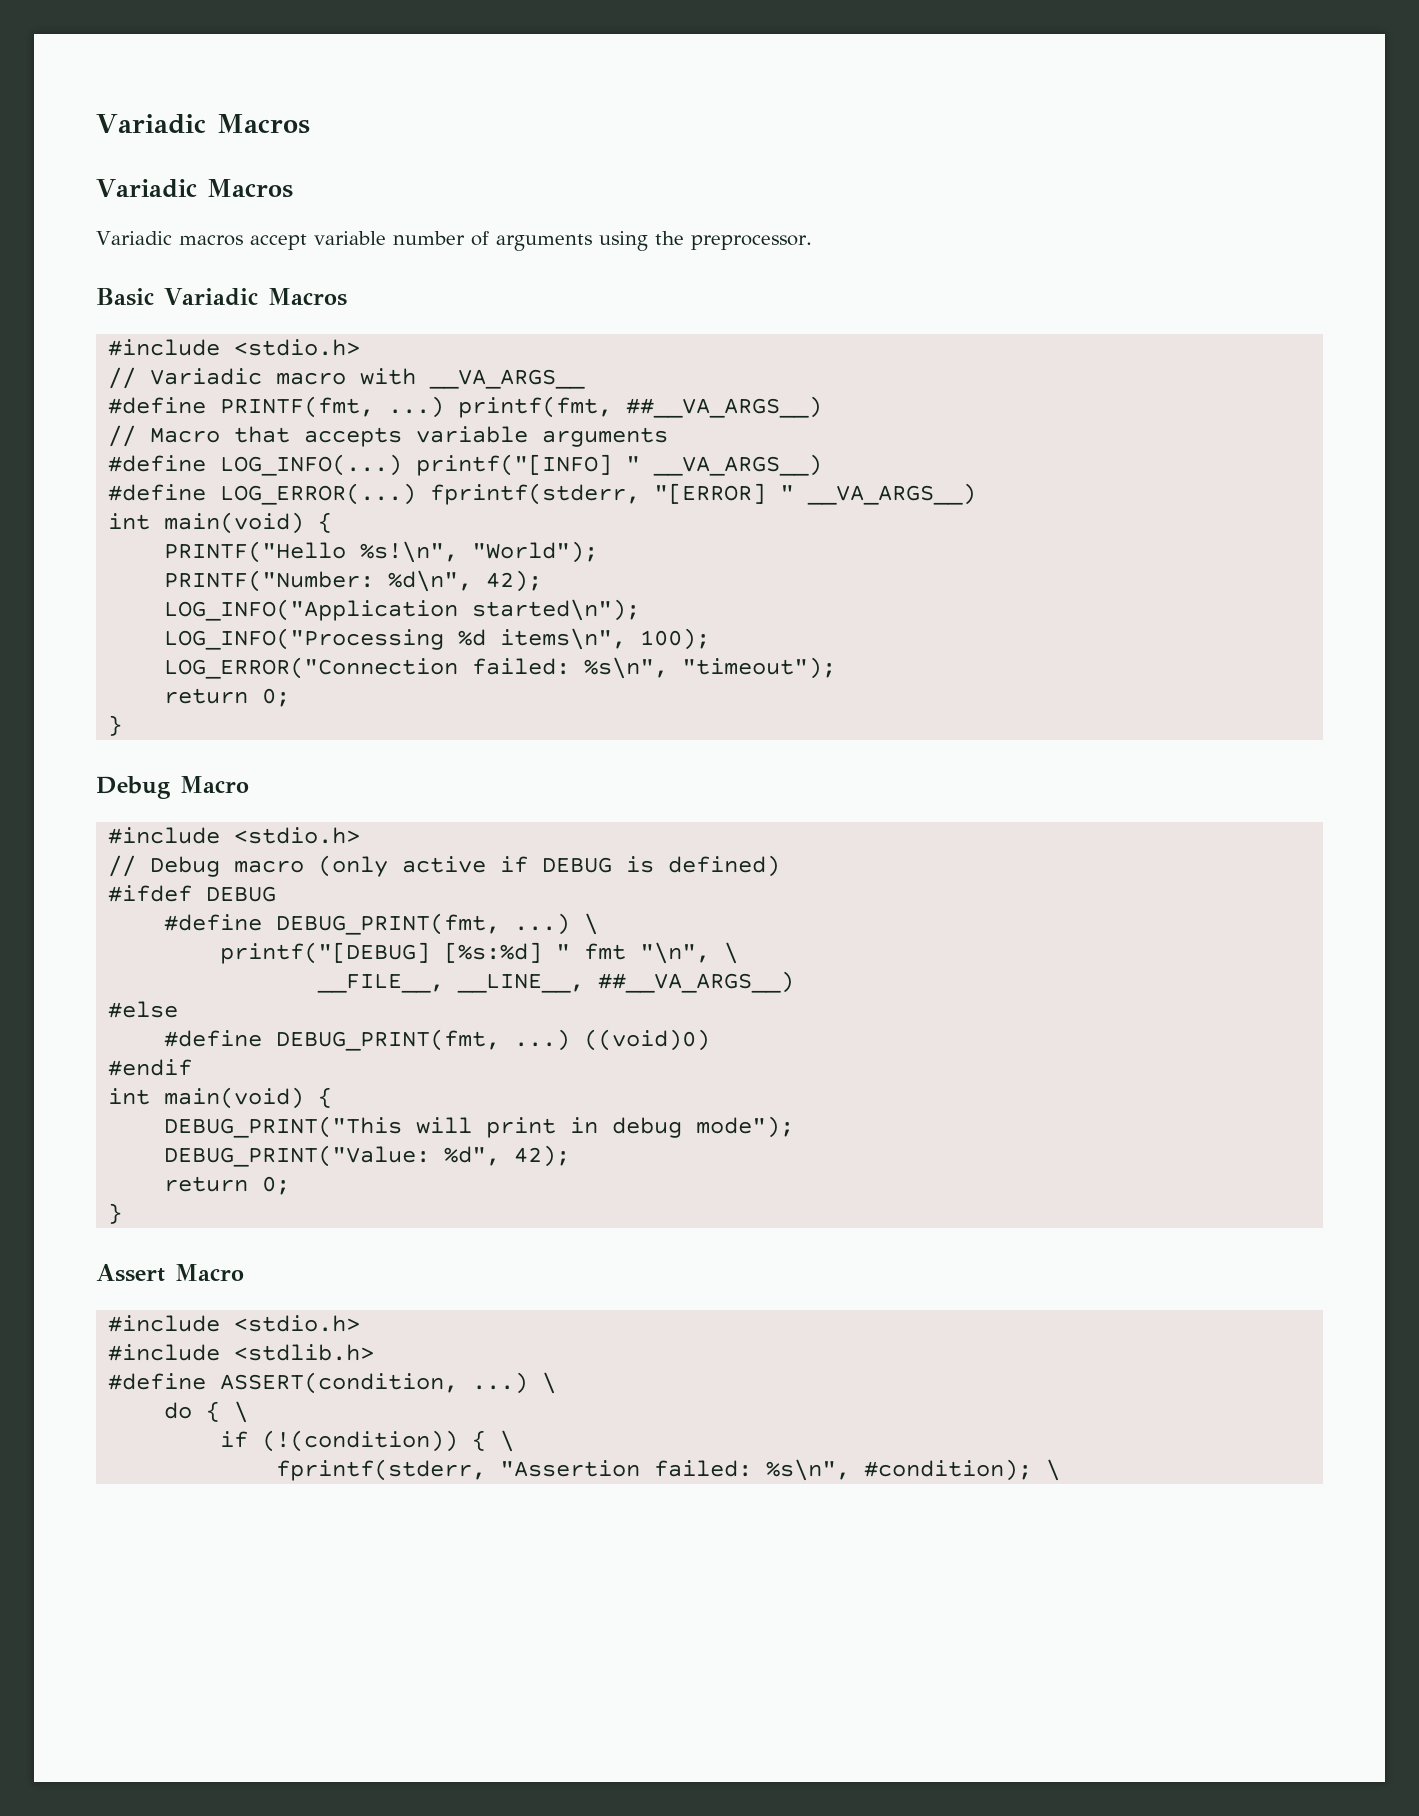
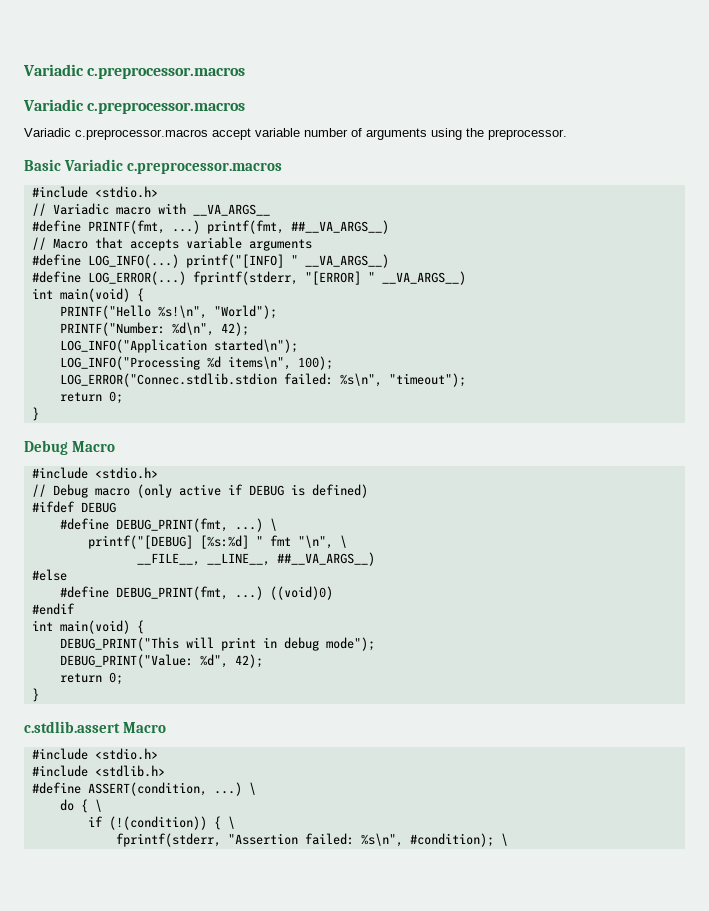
[96,114,310,134] [96,179,293,198] [96,231,243,246] Variadic Macros // Variadic Macros // Variadic macros -> [23,64,246,79] [23,99,246,114] [24,128,208,140] Variadic c.preprocessor.macros // Variadic c.preprocessor.macros // Variadic c.preprocessor.macros
[267,288,347,306] Macros -> [126,162,282,174] c.preprocessor.macros
[164,657,459,679] LOG_ERROR("Connection -> [59,373,277,387] LOG_ERROR("Connec.stdlib.stdion
[96,1264,165,1282] Assert -> [24,721,120,733] c.stdlib.assert

